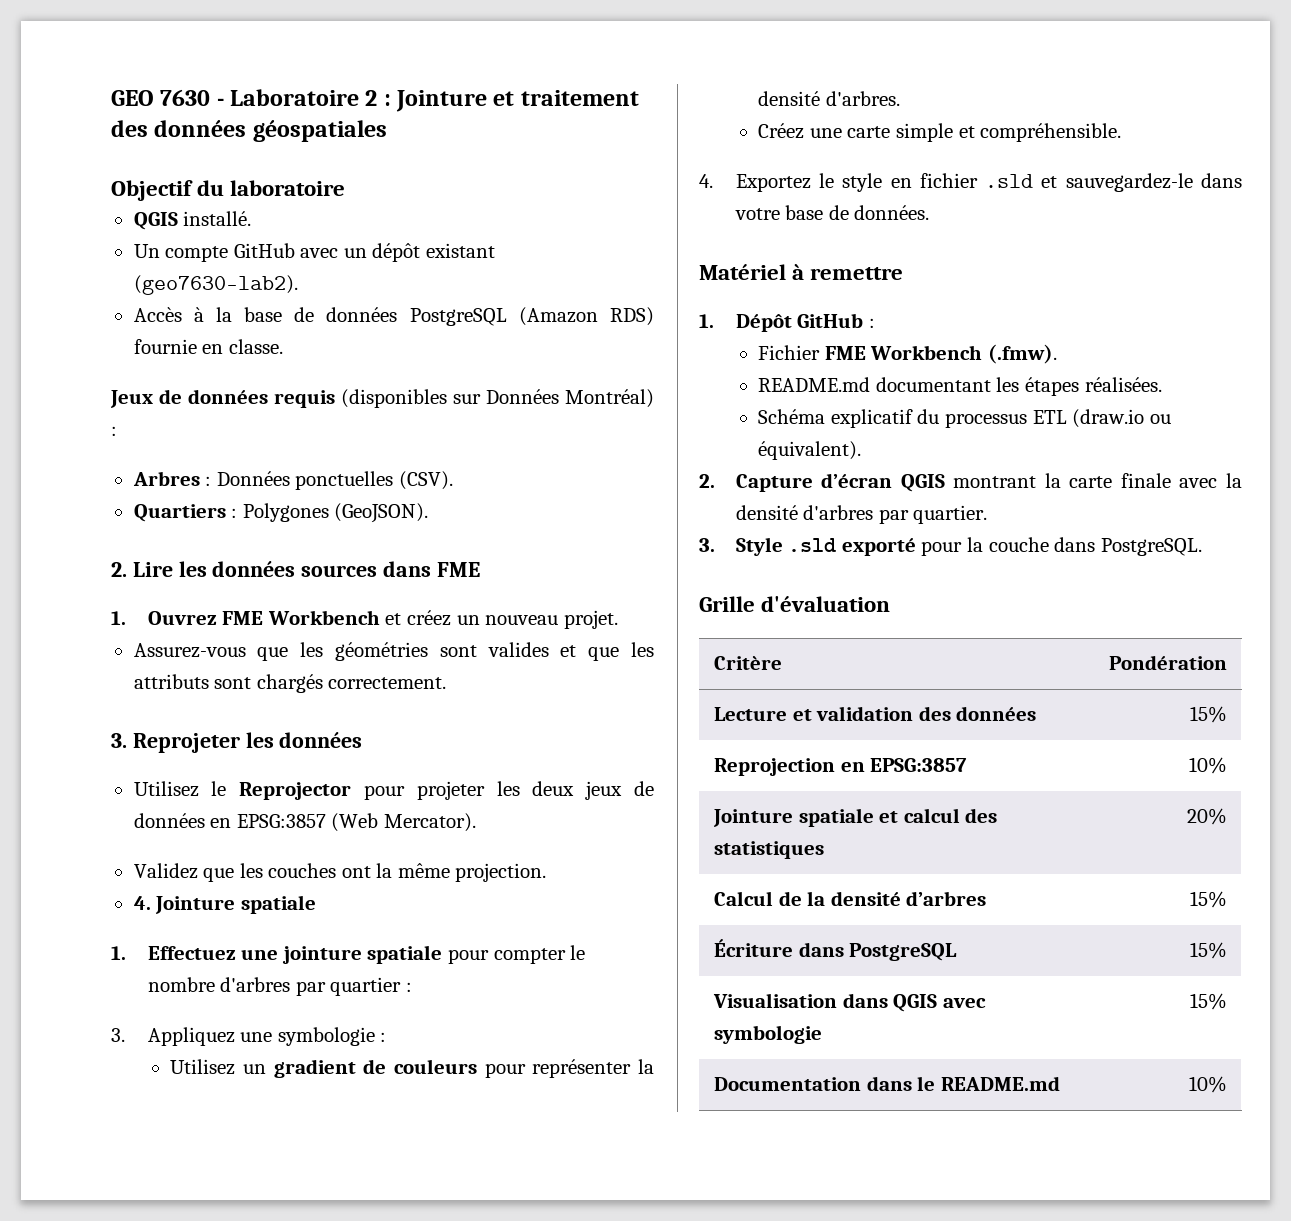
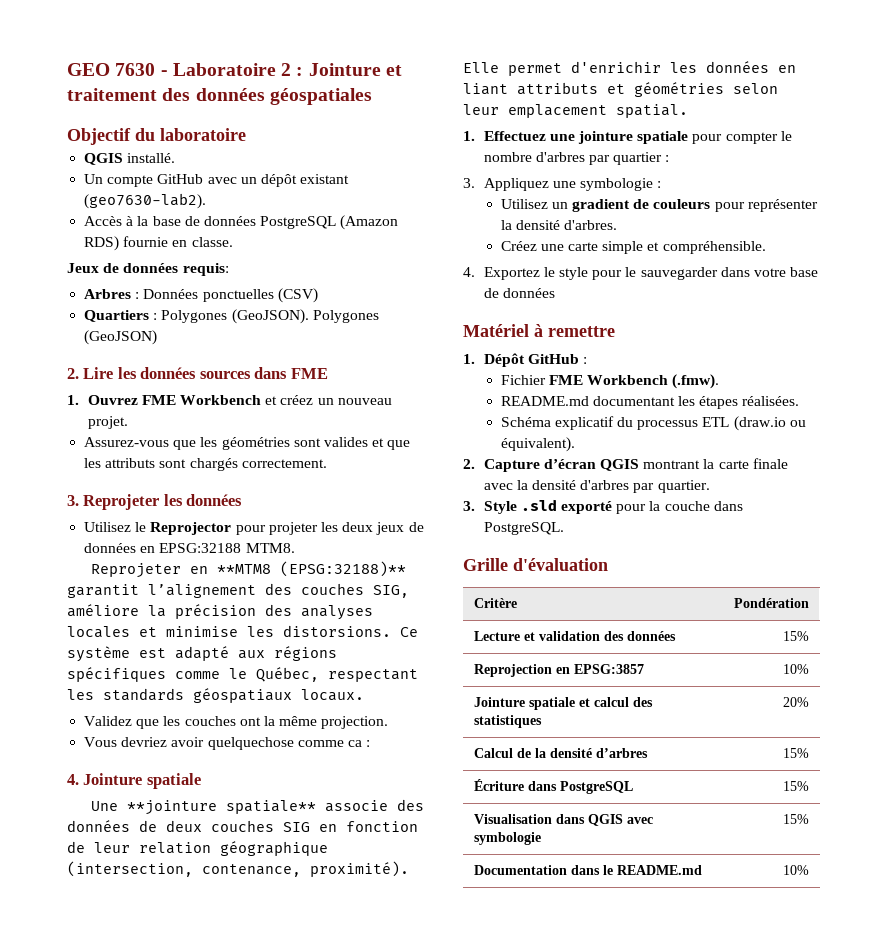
[274,389,654,408] [111,426,117,436] requis (disponibles sur Données Montréal) : -> [182,263,229,276] requis:
[398,471,453,490] (CSV). -> [277,288,318,303] (CSV)
(429, 513) none -> [312,310,379,323] [84,330,158,345] Polygones (GeoJSON)
[236,813,476,832] EPSG:3857 (Web Mercator). -> [159,543,295,553] [90,561,406,578] [67,583,409,598] [67,604,373,620] [67,625,418,638] [67,646,337,662] [67,667,418,682] [67,688,364,703] EPSG:32188 MTM8. // Reprojeter en **MTM8 (EPSG:32188)** garantit l’alignement des couches SIG, améliore la précision des analyses locales et minimise les distorsions. Ce système est adapté aux régions spécifiques comme le Québec, respectant les standards géospatiaux locaux.
[133,895,316,914] 4. Jointure spatiale -> [84,737,371,750] [67,773,201,789] [90,799,424,815] [67,820,418,832] [67,841,328,856] [67,861,409,877] [463,61,796,76] [463,82,778,97] [463,104,688,118] Vous devriez avoir quelquechose comme ca : // 4. Jointure spatiale // Une **jointure spatiale** associe des données de deux couches SIG en fonction de leur relation géographique (intersection, contenance, proximité). Elle permet d'enrichir les données en liant attributs et géométries selon leur emplacement spatial.
[890,173,1193,192] en fichier .sld et sauvegardez-le -> [592,267,718,280] pour le sauvegarder
[854,205,930,220] données. -> [502,288,555,298] données

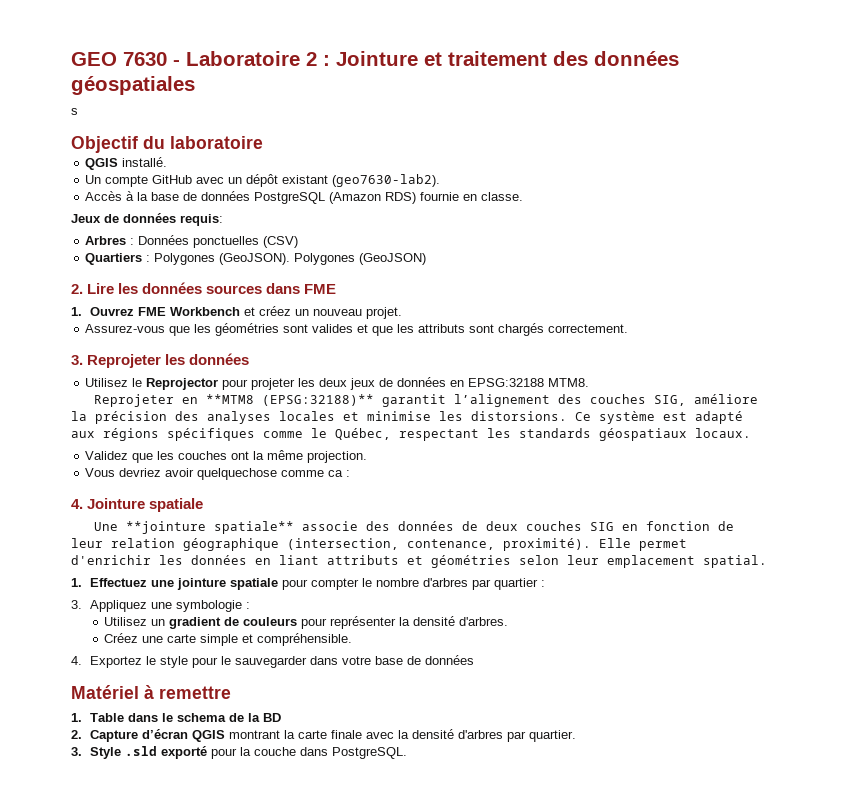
(372, 96) none -> [71,108,78,115] // s
[483,353,588,367] [500,374,720,389] [500,396,800,409] [500,416,806,431] [500,437,575,452] Dépôt GitHub : // Fichier FME Workbench (.fmw). // README.md documentant les étapes réalisées. // Schéma explicatif du processus ETL (draw.io ou équivalent). -> [89,713,281,722] Table dans le schema de la BD
[463,558,608,571] [473,598,517,608] [734,598,810,608] [473,631,676,641] [783,631,810,641] [473,664,644,677] [783,664,810,674] [473,697,653,710] [473,715,542,728] [783,697,810,707] [473,748,648,758] [783,748,810,758] [473,779,633,794] [783,781,810,791] [473,814,653,826] [473,832,541,845] [783,814,810,824] [473,865,702,875] [783,865,810,875] // Grille d'évaluation // Critère | Pondération // Lecture et validation des données | 15% // Reprojection en EPSG:3857 | 10% // Jointure spatiale et calcul des statistiques | 20% // Calcul de la densité d’arbres | 15% // Écriture dans PostgreSQL | 15% // Visualisation dans QGIS avec symbologie | 15% // Documentation dans le README.md | 10% -> (407, 753) none

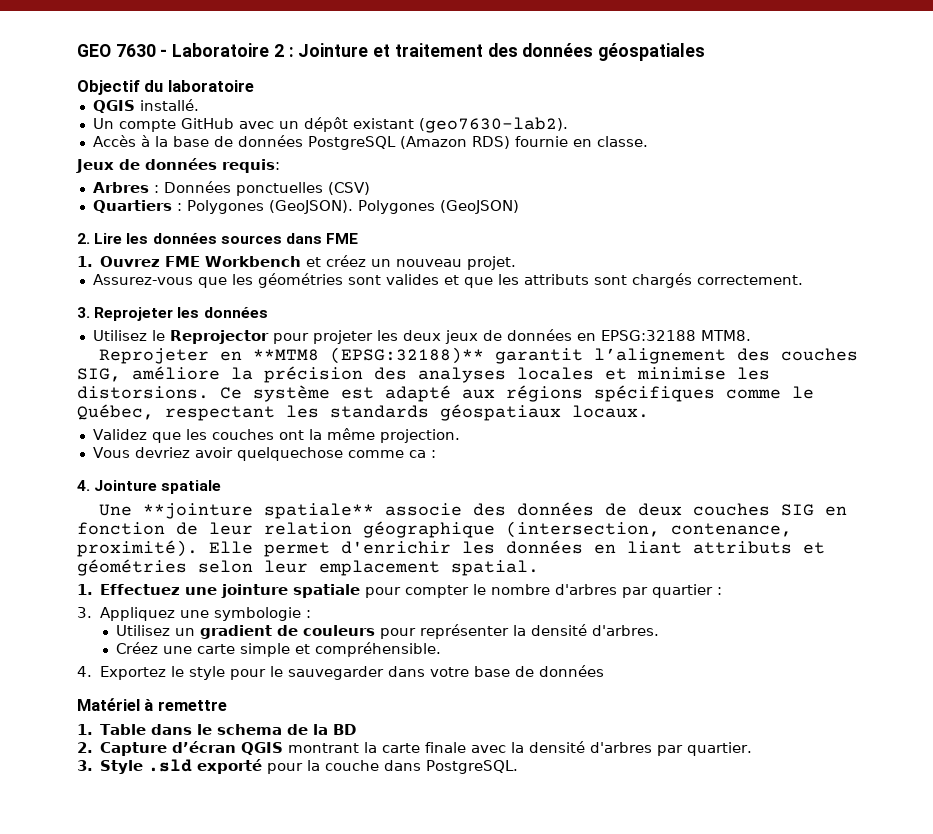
[71,108,78,115] // s -> (705, 52) none

